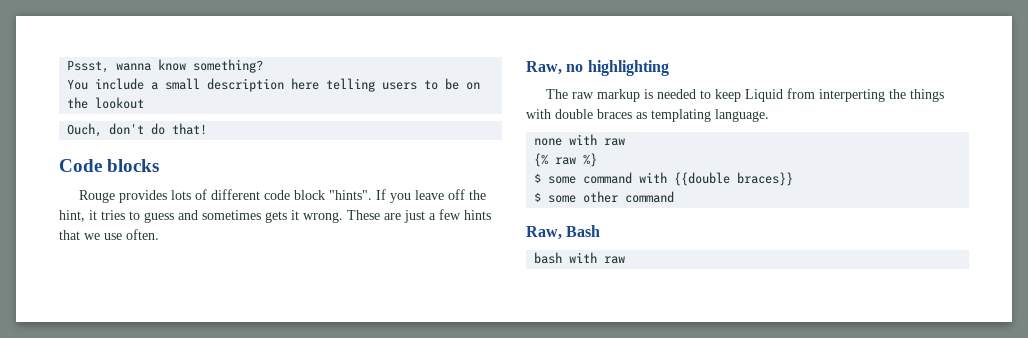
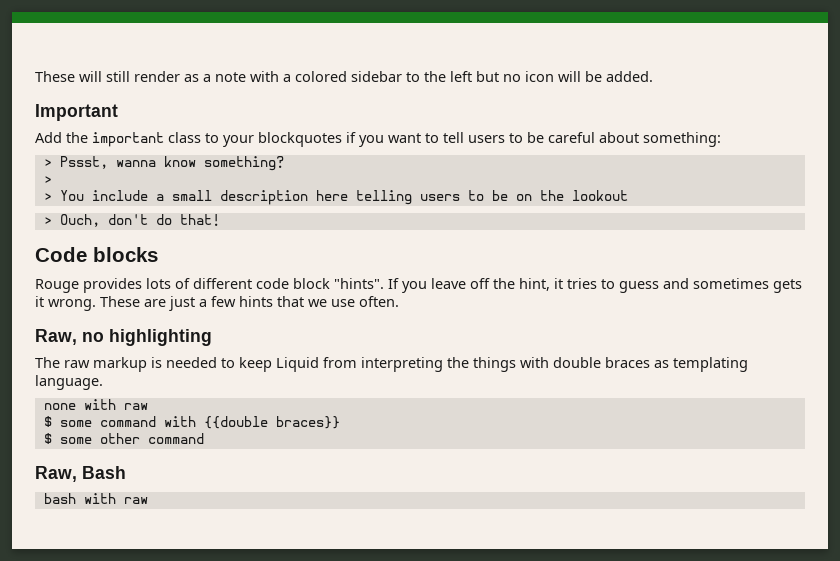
(67, 66) none -> [35,71,653,82] [35,104,118,121] [35,132,721,147] [43,159,52,167] These will still render as a note with a colored sidebar to the left but no icon will be added. // Important // Add the important class to your blockquotes if you want to tell users to be careful about something: // >
(264, 66) none -> [43,176,52,184] [43,193,52,201] > // >
(145, 103) none -> [43,217,52,225] >
[819,89,886,102] interperting -> [361,357,443,372] interpreting
[534,153,598,167] // {% raw %} -> (148, 406) none

